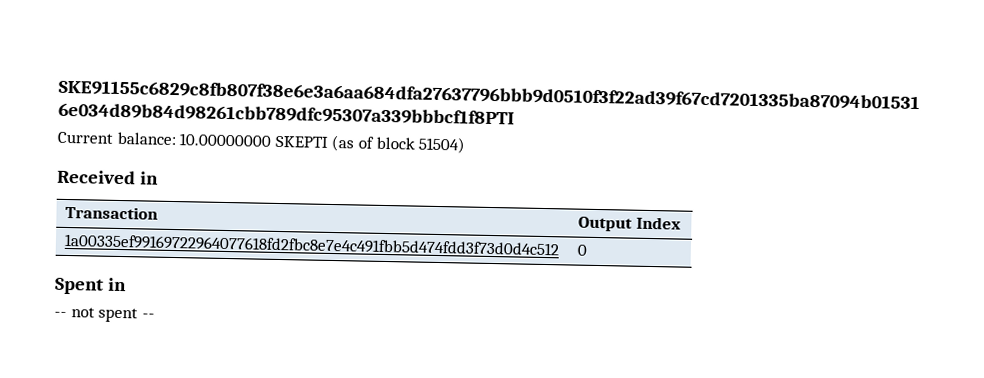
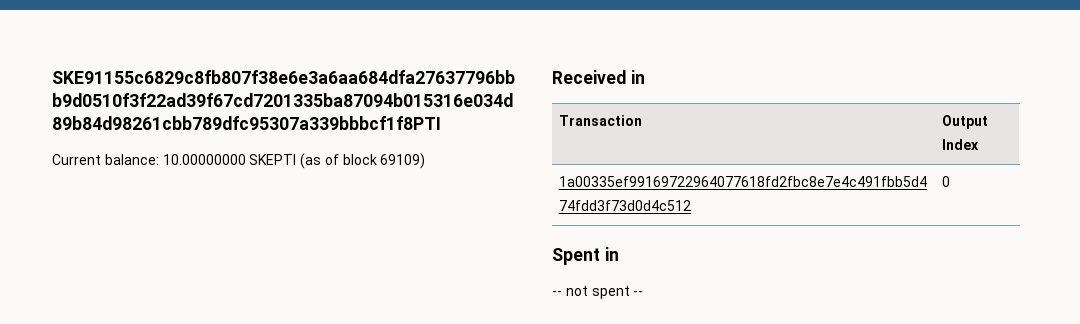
[418,136,466,154] 51504) -> [380,153,426,169] 69109)

